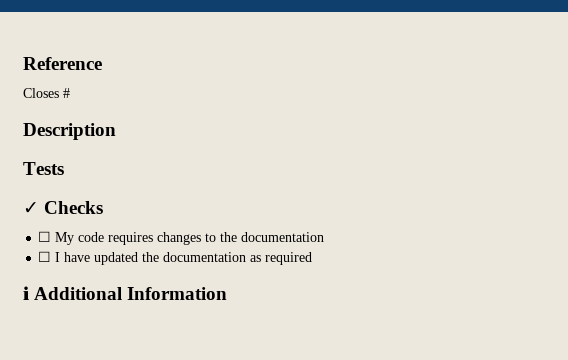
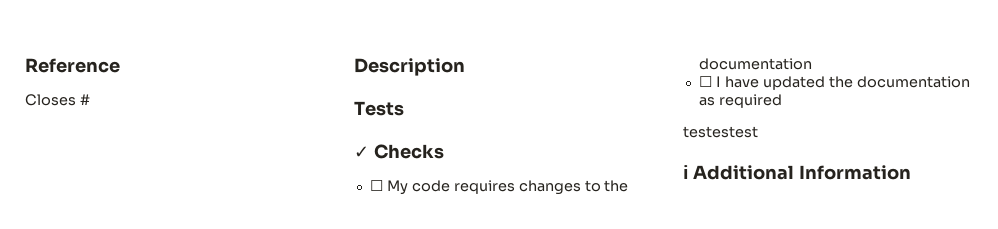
(313, 258) none -> [683,126,758,138] // testestest

